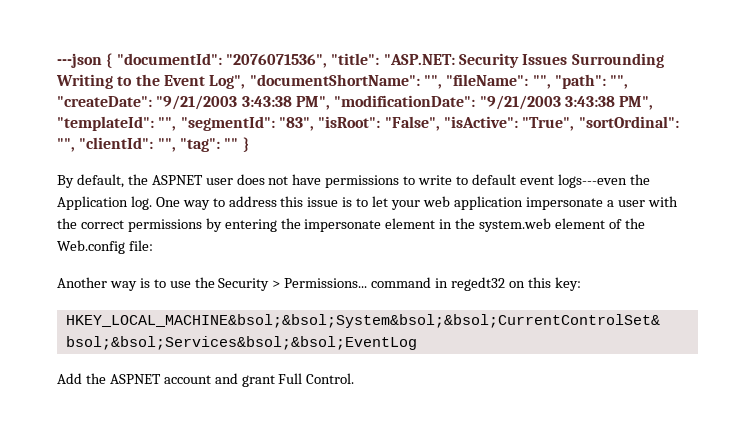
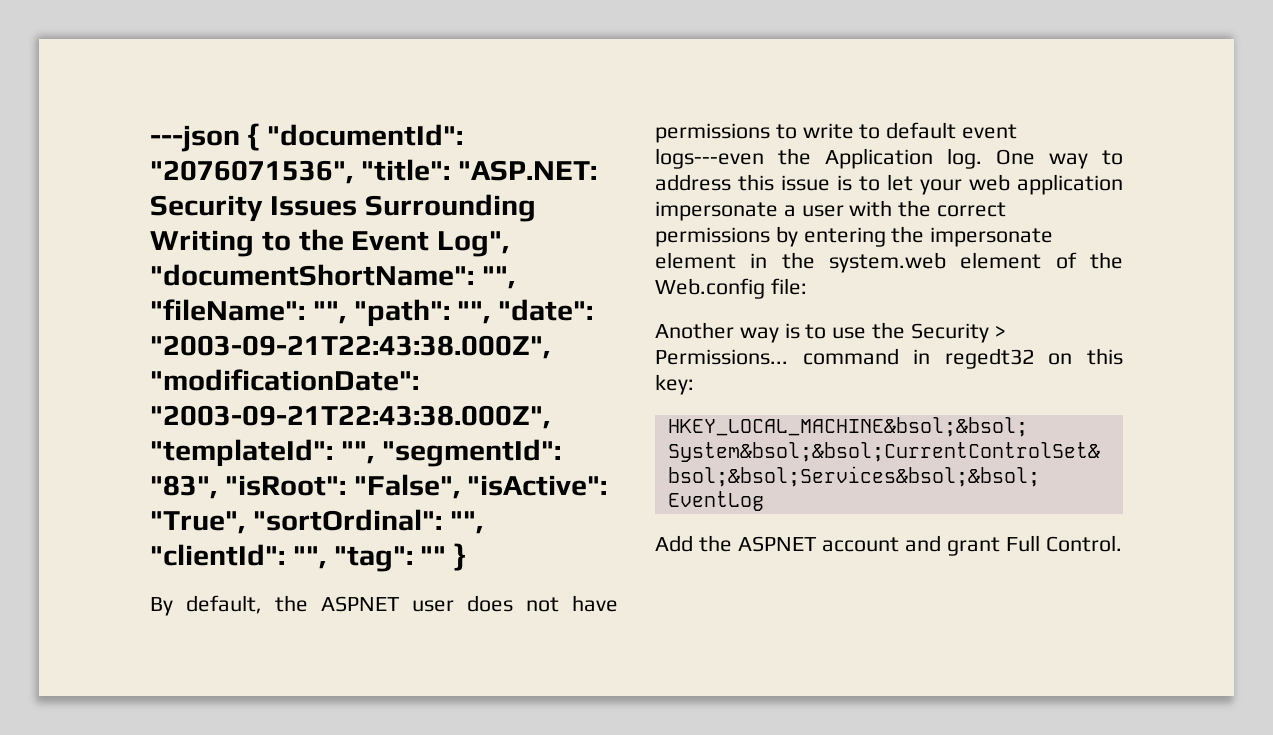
[57,95,654,110] "createDate": "9/21/2003 3:43:38 PM", "modificationDate": "9/21/2003 3:43:38 PM", -> [498,299,594,321] [150,335,550,359] [150,369,419,391] [150,405,550,429] "date": "2003-09-21T22:43:38.000Z", "modificationDate": "2003-09-21T22:43:38.000Z",

